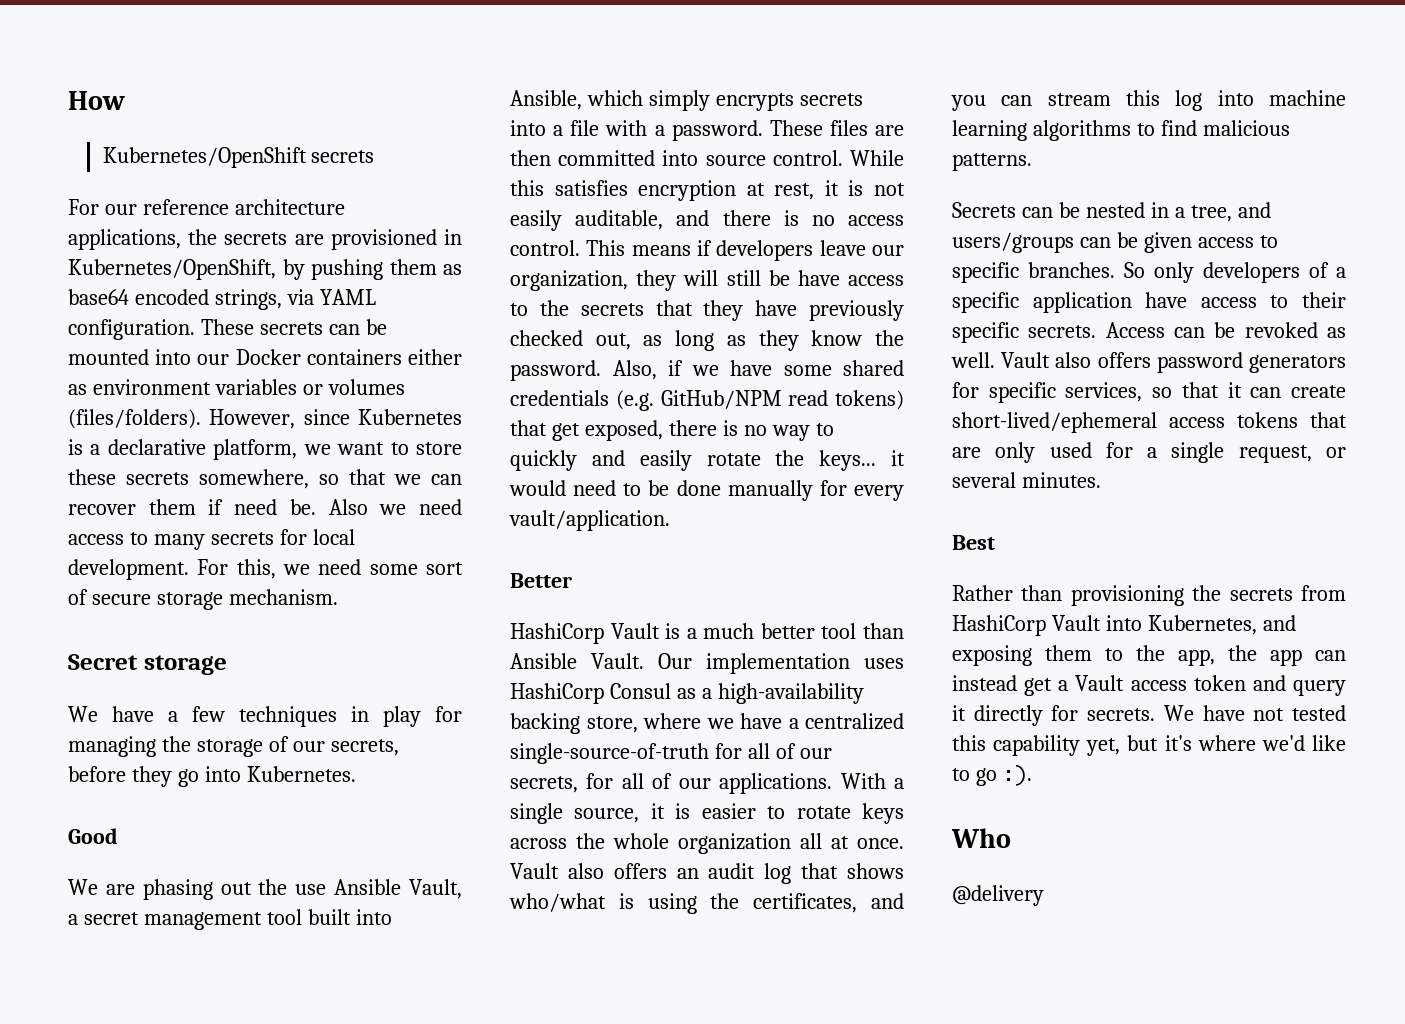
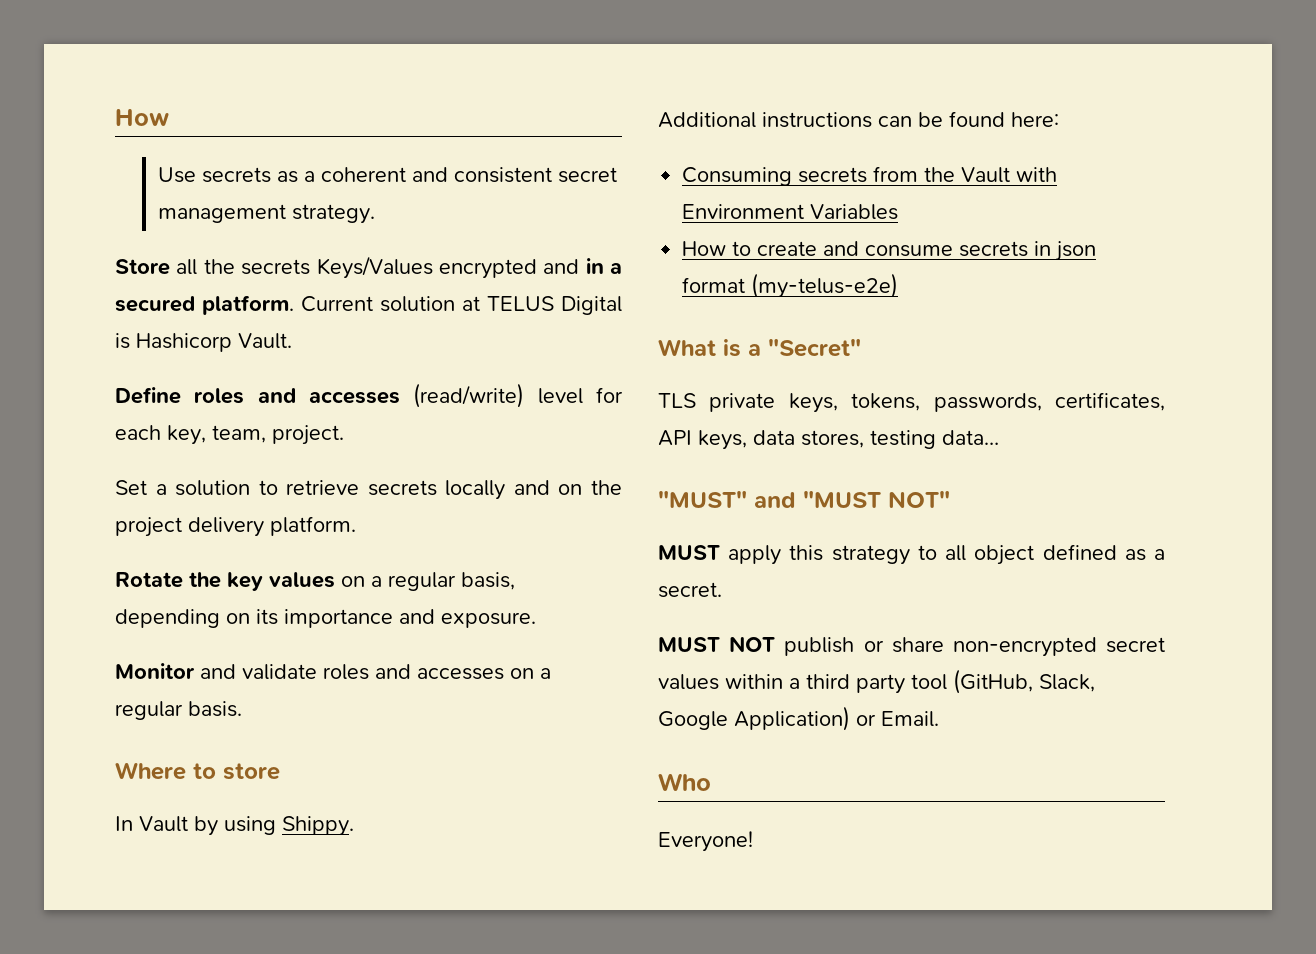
[102,147,375,168] [68,199,345,215] [68,229,462,250] [68,259,462,280] [68,289,376,310] [68,319,387,340] [68,349,462,365] [68,379,405,395] [68,409,462,429] [68,439,463,460] [68,469,462,489] [68,499,463,515] [68,529,355,550] [68,559,463,580] [68,589,338,610] [68,654,227,675] [68,706,462,727] [68,736,399,757] [68,766,356,787] [68,828,118,844] [68,879,462,900] [68,909,392,930] [510,90,863,111] [510,120,904,141] [510,150,904,166] [510,180,905,201] [510,210,904,231] [510,240,904,261] [510,270,904,291] [510,300,904,321] [510,330,904,351] [510,360,904,381] [510,390,904,411] [510,420,834,441] [510,450,905,471] [509,480,904,501] [509,510,670,531] [510,573,572,588] [510,623,904,644] [510,653,904,674] [510,683,864,704] [510,713,904,734] [510,743,832,764] [510,773,904,794] [510,803,905,824] [510,833,904,854] [510,863,904,884] [509,893,904,914] [951,90,1346,111] [952,120,1290,141] [952,153,1032,171] [952,202,1271,222] [952,232,1278,253] [952,262,1346,283] [952,292,1346,313] [952,322,1346,343] [951,352,1346,373] [952,382,1346,403] [952,412,1347,433] [952,442,1346,463] [952,472,1101,488] [952,535,995,550] [952,585,1346,606] [952,615,1296,636] [952,645,1346,666] [952,675,1346,696] [952,705,1346,726] [952,735,1346,756] [952,765,1032,786] Kubernetes/OpenShift secrets // For our reference architecture applications, the secrets are provisioned in Kubernetes/OpenShift, by pushing them as base64 encoded strings, via YAML configuration. These secrets can be mounted into our Docker containers either as environment variables or volumes (files/folders). However, since Kubernetes is a declarative platform, we want to store these secrets somewhere, so that we can recover them if need be. Also we need access to many secrets for local development. For this, we need some sort of secure storage mechanism. // Secret storage // We have a few techniques in play for managing the storage of our secrets, before they go into Kubernetes. // Good // We are phasing out the use Ansible Vault, a secret management tool built into Ansible, which simply encrypts secrets into a file with a password. These files are then committed into source control. While this satisfies encryption at rest, it is not easily auditable, and there is no access control. This means if developers leave our organization, they will still be have access to the secrets that they have previously checked out, as long as they know the password. Also, if we have some shared credentials (e.g. GitHub/NPM read tokens) that get exposed, there is no way to quickly and easily rotate the keys... it would need to be done manually for every vault/application. // Better // HashiCorp Vault is a much better tool than Ansible Vault. Our implementation uses HashiCorp Consul as a high-availability backing store, where we have a centralized single-source-of-truth for all of our secrets, for all of our applications. With a single source, it is easier to rotate keys across the whole organization all at once. Vault also offers an audit log that shows who/what is using the certificates, and you can stream this log into machine learning algorithms to find malicious patterns. // Secrets can be nested in a tree, and users/groups can be given access to specific branches. So only developers of a specific application have access to their specific secrets. Access can be revoked as well. Vault also offers password generators for specific services, so that it can create short-lived/ephemeral access tokens that are only used for a single request, or several minutes. // Best // Rather than provisioning the secrets from HashiCorp Vault into Kubernetes, and exposing them to the app, the app can instead get a Vault access token and query it directly for secrets. We have not tested this capability yet, but it's where we'd like to go :). -> [157,167,617,183] [157,204,375,224] [115,256,622,279] [115,295,622,315] [115,333,292,352] [115,383,623,408] [115,425,344,445] [115,480,622,500] [115,516,356,537] [115,572,515,591] [115,609,536,628] [115,663,551,680] [115,701,242,720] [115,762,280,780] [115,816,354,836] [658,111,1059,128] [682,166,1058,186] [682,204,899,220] [682,241,1097,261] [682,273,899,298] [658,339,861,357] [658,392,1165,413] [658,430,999,450] [658,491,950,508] [658,544,1165,565] [658,582,722,598] [658,636,1165,657] [658,669,1095,694] [658,706,939,731] Use secrets as a coherent and consistent secret management strategy. // Store all the secrets Keys/Values encrypted and in a secured platform. Current solution at TELUS Digital is Hashicorp Vault. // Define roles and accesses (read/write) level for each key, team, project. // Set a solution to retrieve secrets locally and on the project delivery platform. // Rotate the key values on a regular basis, depending on its importance and exposure. // Monitor and validate roles and accesses on a regular basis. // Where to store // In Vault by using Shippy. // Additional instructions can be found here: // Consuming secrets from the Vault with Environment Variables // How to create and consume secrets in json format (my-telus-e2e) // What is a "Secret" // TLS private keys, tokens, passwords, certificates, API keys, data stores, testing data… // "MUST" and "MUST NOT" // MUST apply this strategy to all object defined as a secret. // MUST NOT publish or share non-encrypted secret values within a third party tool (GitHub, Slack, Google Application) or Email.
[952,885,1044,906] @delivery -> [658,831,753,852] Everyone!

